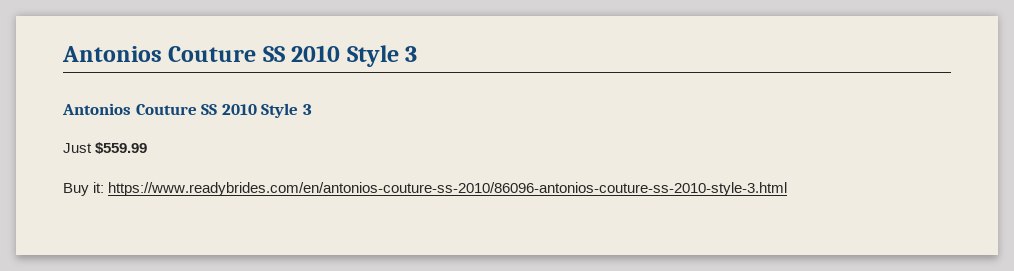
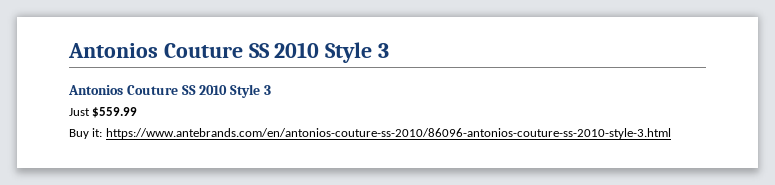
[108,182,788,196] https://www.readybrides.com/en/antonios-couture-ss-2010/86096-antonios-couture-ss-2010-style-3.html -> [105,128,671,139] https://www.antebrands.com/en/antonios-couture-ss-2010/86096-antonios-couture-ss-2010-style-3.html

